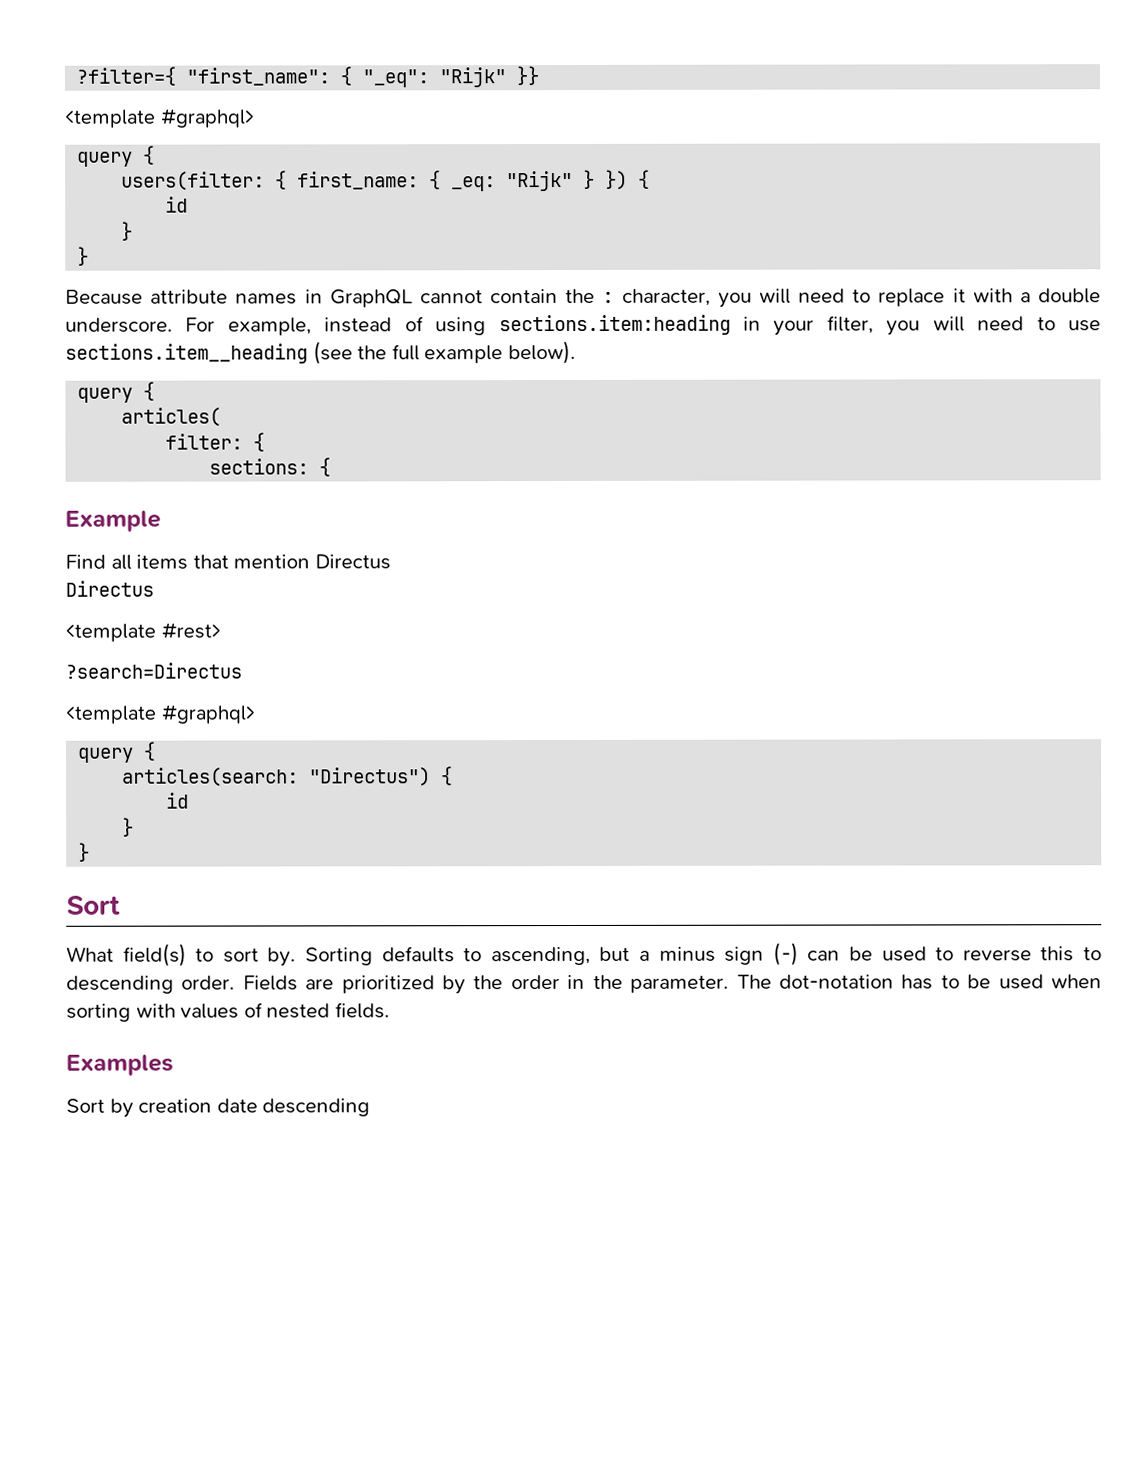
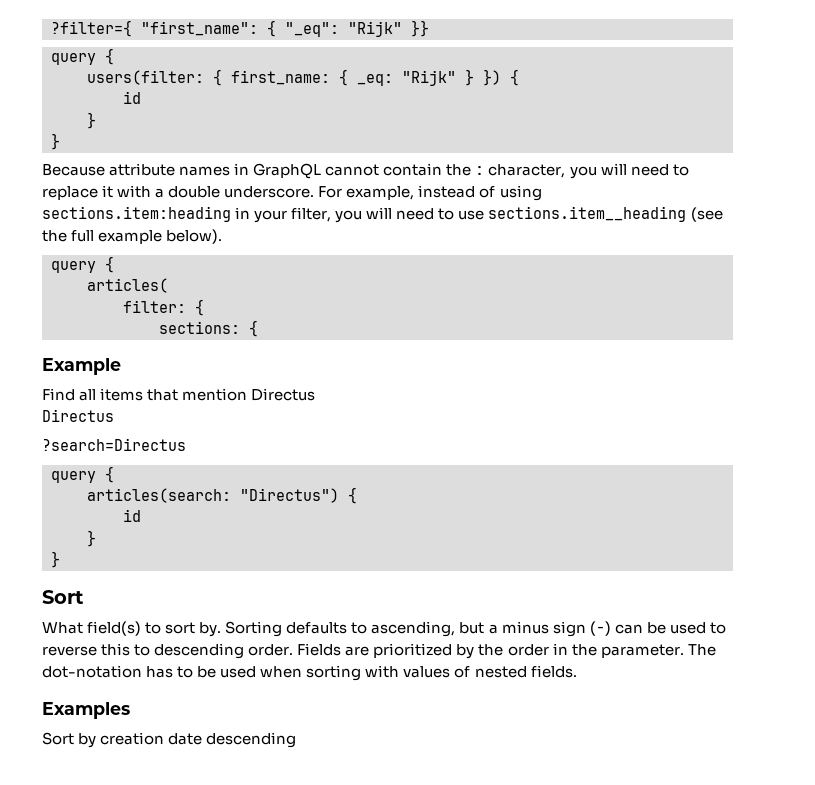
[65,108,255,128] // <template #graphql> -> (429, 28) none
[65,622,221,642] // <template #rest> -> (114, 415) none
[65,704,255,724] // <template #graphql> -> (186, 444) none

